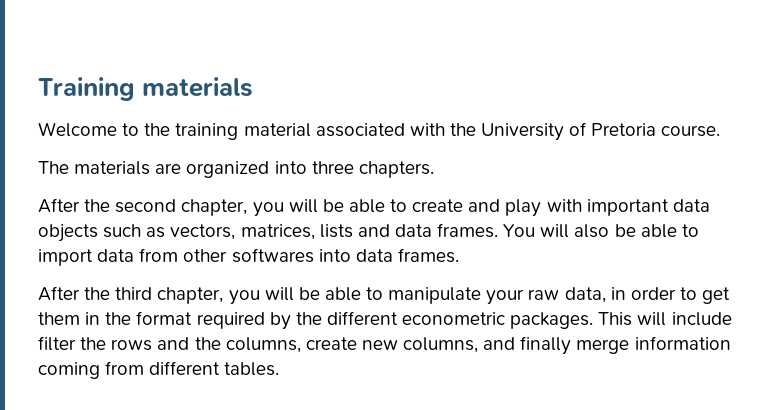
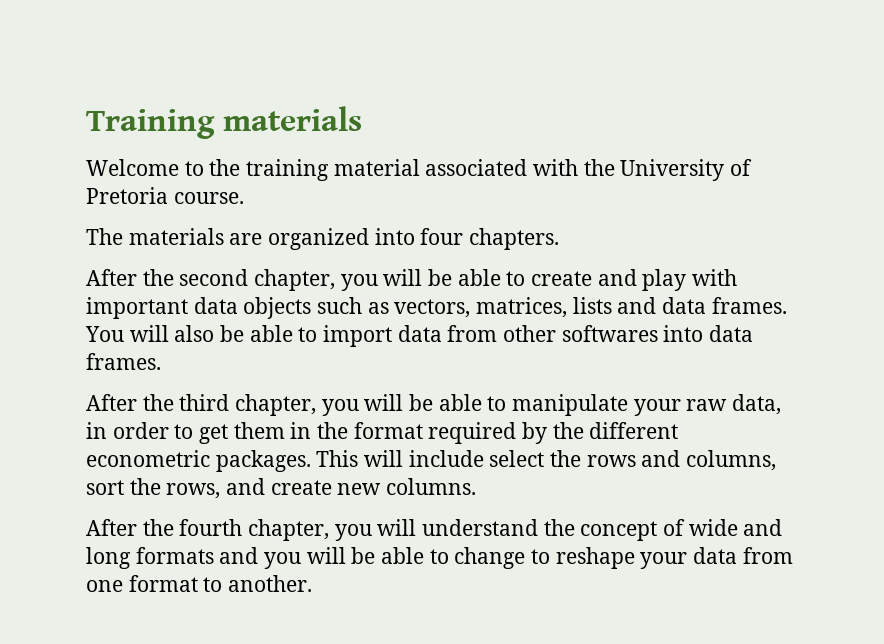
[311,161,354,174] three -> [420,228,464,245] four
[38,336,76,351] filter -> [489,450,545,467] select
[194,336,731,355] [38,361,280,379] the columns, create new columns, and finally merge information coming from different tables. -> [686,450,777,471] [86,478,477,499] [86,519,783,541] [86,547,793,569] [86,575,313,592] columns, sort the rows, and create new columns. // After the fourth chapter, you will understand the concept of wide and long formats and you will be able to change to reshape your data from one format to another.

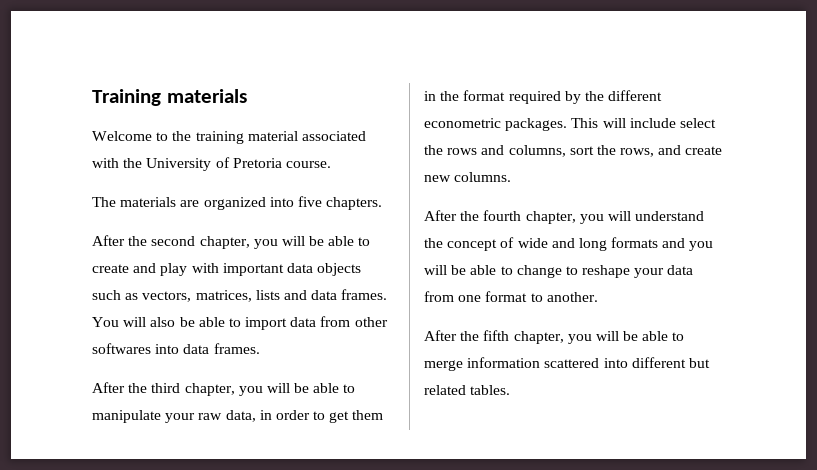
[420,228,464,245] four -> [297,196,322,207] five
(313, 583) none -> [424,330,685,344] [424,357,710,371] [424,385,511,395] // After the fifth chapter, you will be able to merge information scattered into different but related tables.

